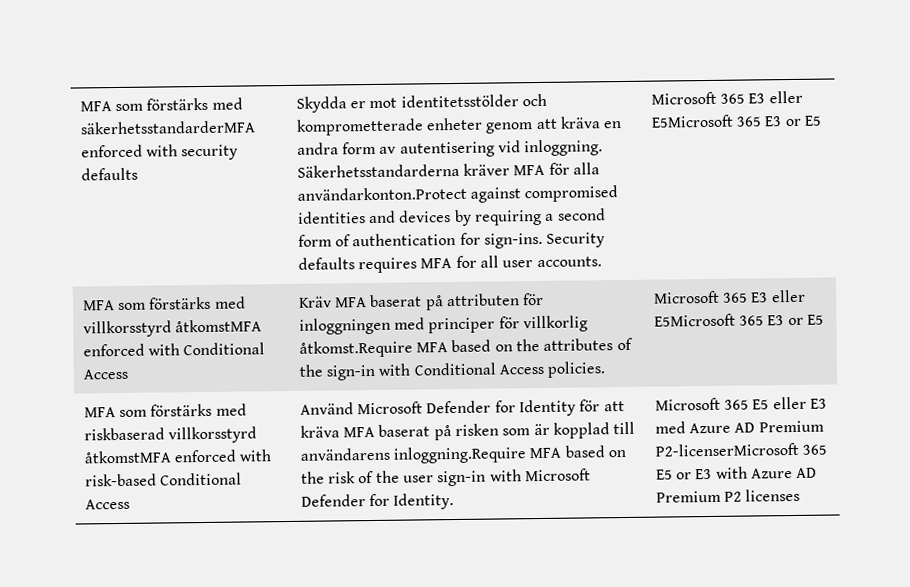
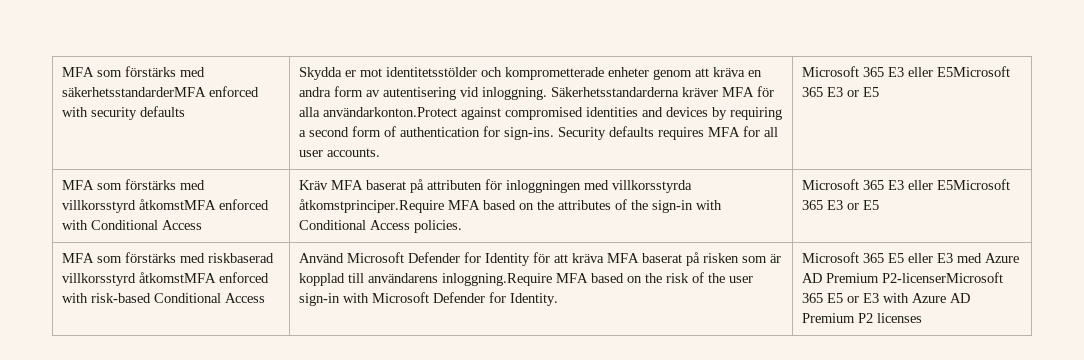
[428,315,588,334] [298,340,413,358] principer för villkorlig åtkomst.Require -> [611,180,692,193] [298,199,444,213] villkorsstyrda åtkomstprinciper.Require

